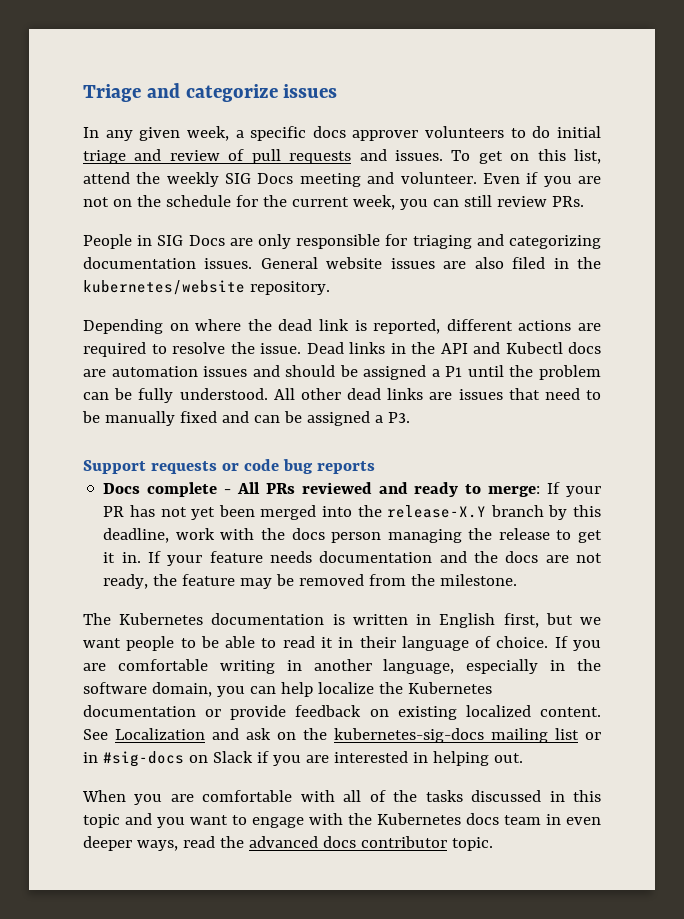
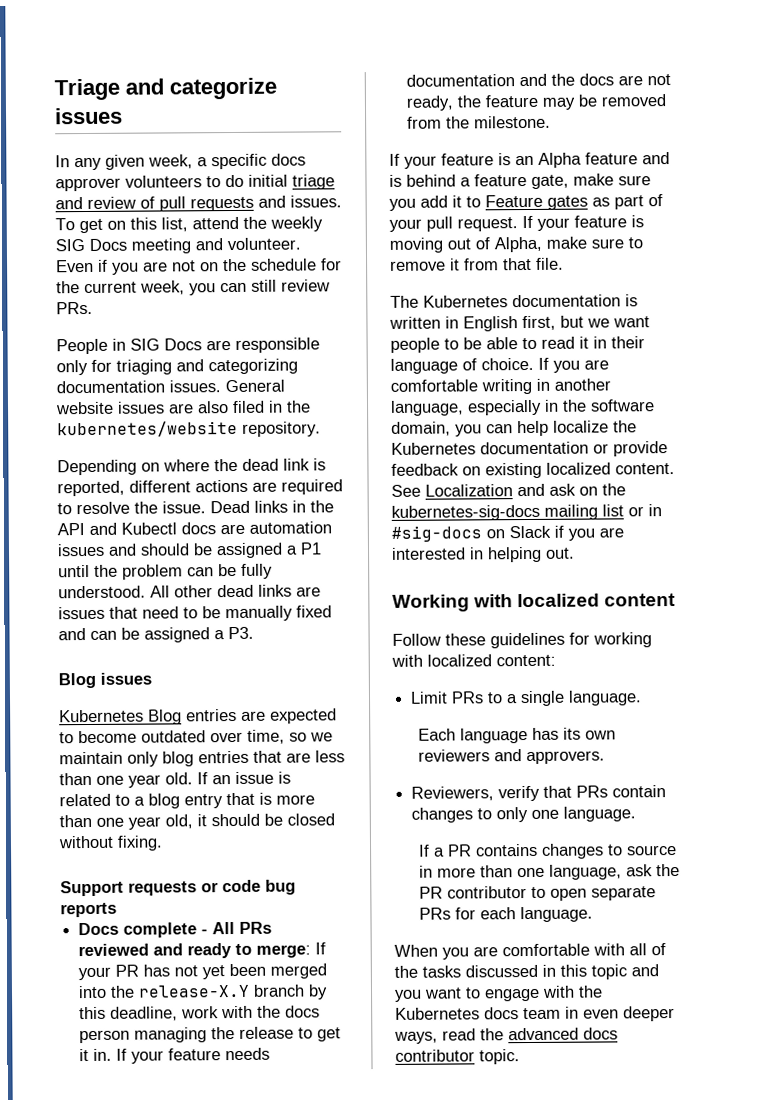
[257,234,381,249] only responsible -> [235,337,320,353] [56,359,88,376] responsible only
(410, 417) none -> [58,672,152,689] [59,708,337,725] [59,729,333,744] [59,750,345,767] [59,771,291,788] [59,792,315,809] [59,813,335,830] [58,835,163,851] // Blog issues // Kubernetes Blog entries are expected to become outdated over time, so we maintain only blog entries that are less than one year old. If an issue is related to a blog entry that is more than one year old, it should be closed without fixing.
(518, 580) none -> [389,152,670,169] [389,173,651,189] [389,194,663,211] [389,215,644,232] [389,236,643,253] [390,257,564,271] // If your feature is an Alpha feature and is behind a feature gate, make sure you add it to Feature gates as part of your pull request. If your feature is moving out of Alpha, make sure to remove it from that file.
(523, 758) none -> [392,592,677,612] [392,632,652,649] [391,654,556,667] [410,690,643,707] [417,727,616,744] [417,749,605,765] [411,785,667,802] [411,806,637,823] [418,843,677,859] [418,863,680,880] [418,886,656,901] [418,906,593,923] // Working with localized content // Follow these guidelines for working with localized content: // Limit PRs to a single language. // Each language has its own reviewers and approvers. // Reviewers, verify that PRs contain changes to only one language. // If a PR contains changes to source in more than one language, ask the PR contributor to open separate PRs for each language.

